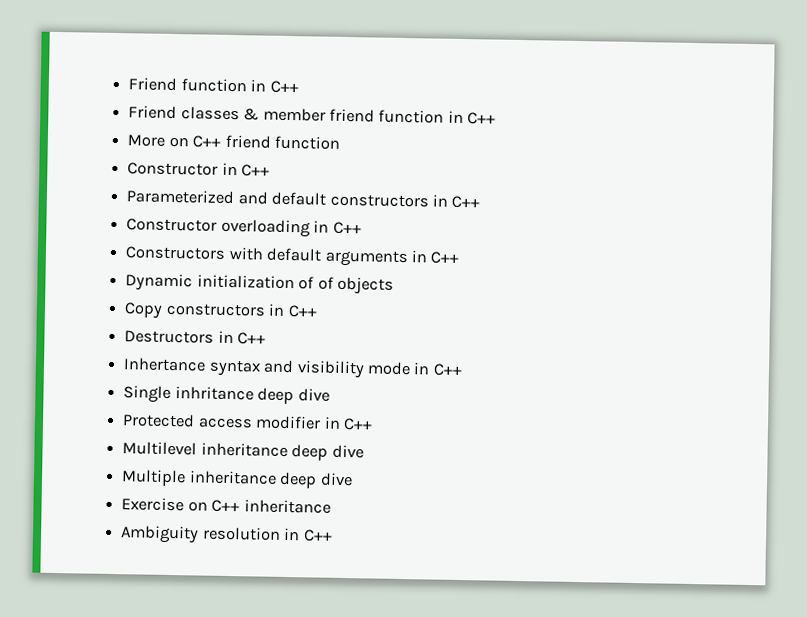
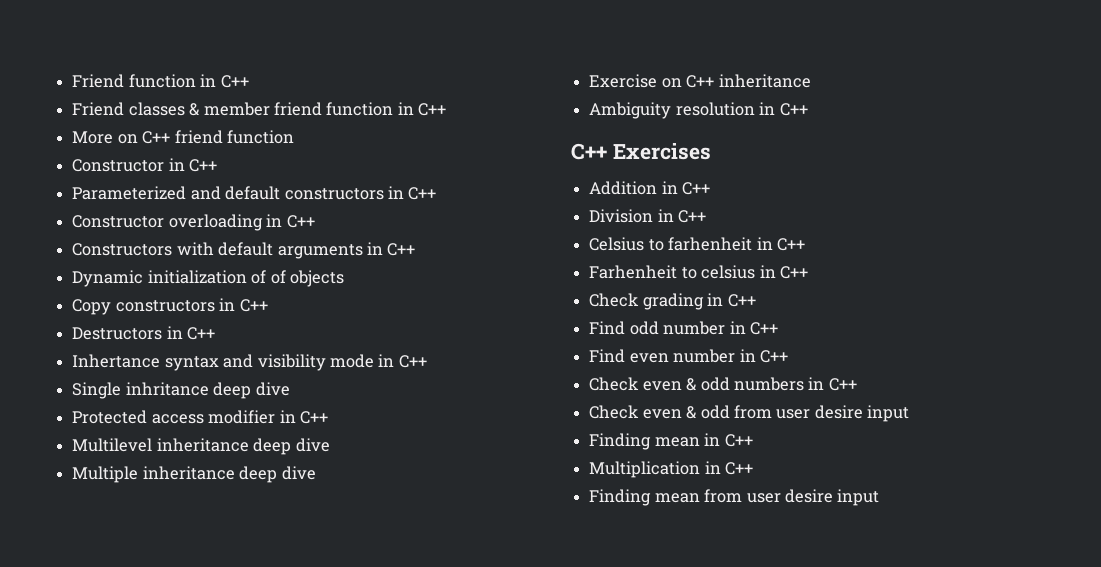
(333, 535) none -> [571,143,711,160] [589,181,711,195] [589,209,707,223] [589,237,805,251] [589,265,808,279] [589,293,756,310] [589,321,778,335] [589,349,788,363] [589,377,857,391] [589,405,910,422] [589,433,753,450] [589,461,754,478] [589,489,880,506] // C++ Exercises // Addition in C++ // Division in C++ // Celsius to farhenheit in C++ // Farhenheit to celsius in C++ // Check grading in C++ // Find odd number in C++ // Find even number in C++ // Check even & odd numbers in C++ // Check even & odd from user desire input // Finding mean in C++ // Multiplication in C++ // Finding mean from user desire input

